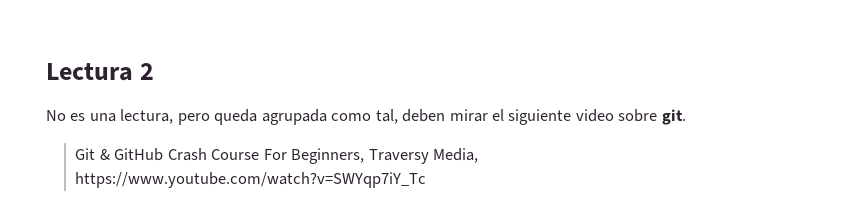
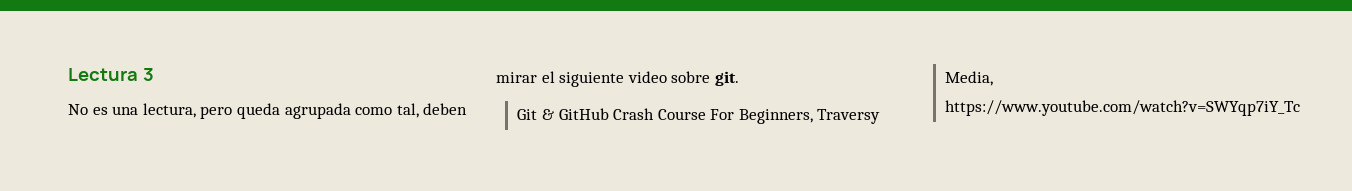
[140,63,155,80] 2 -> [142,68,154,81] 3

